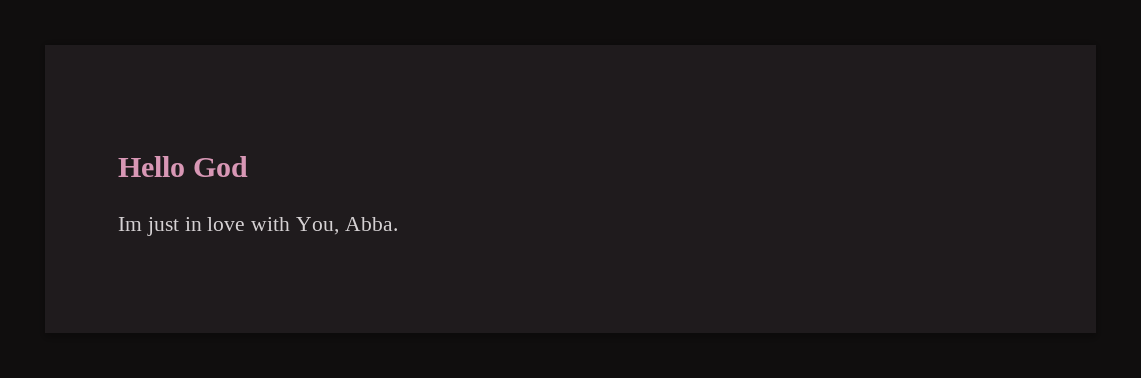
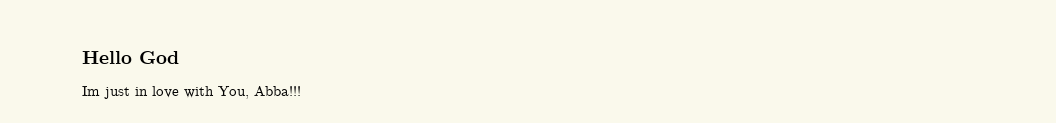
[344,217,398,231] Abba. -> [254,86,301,97] Abba!!!

